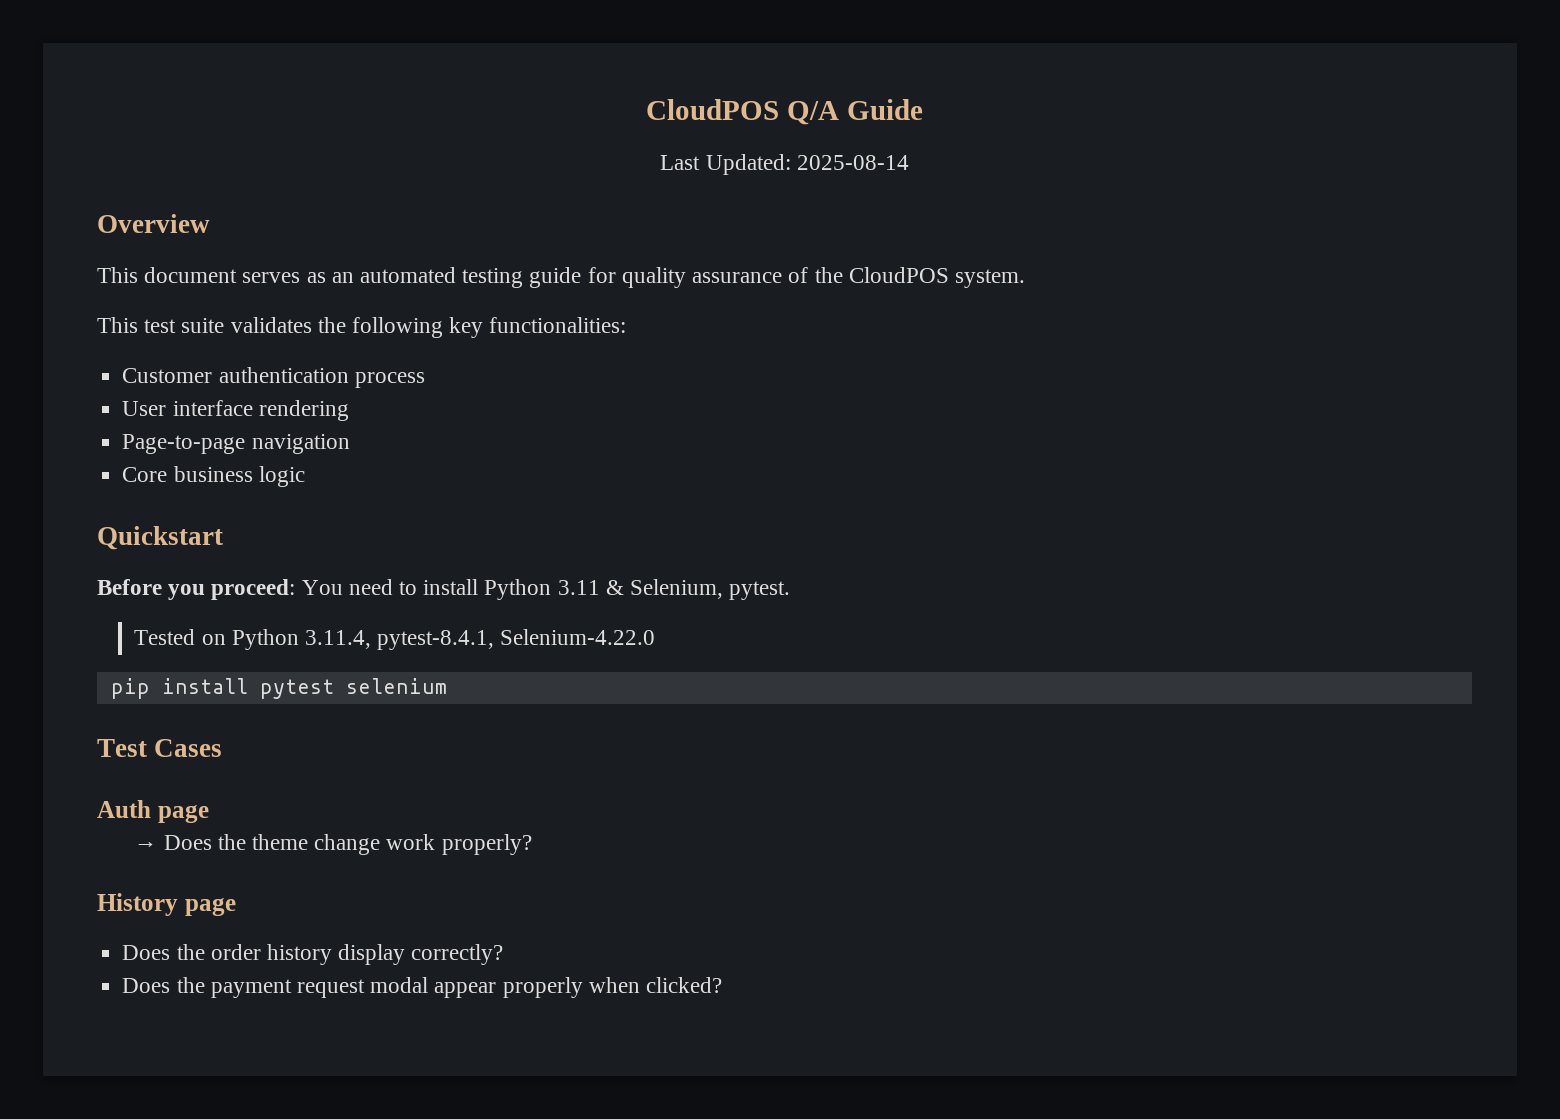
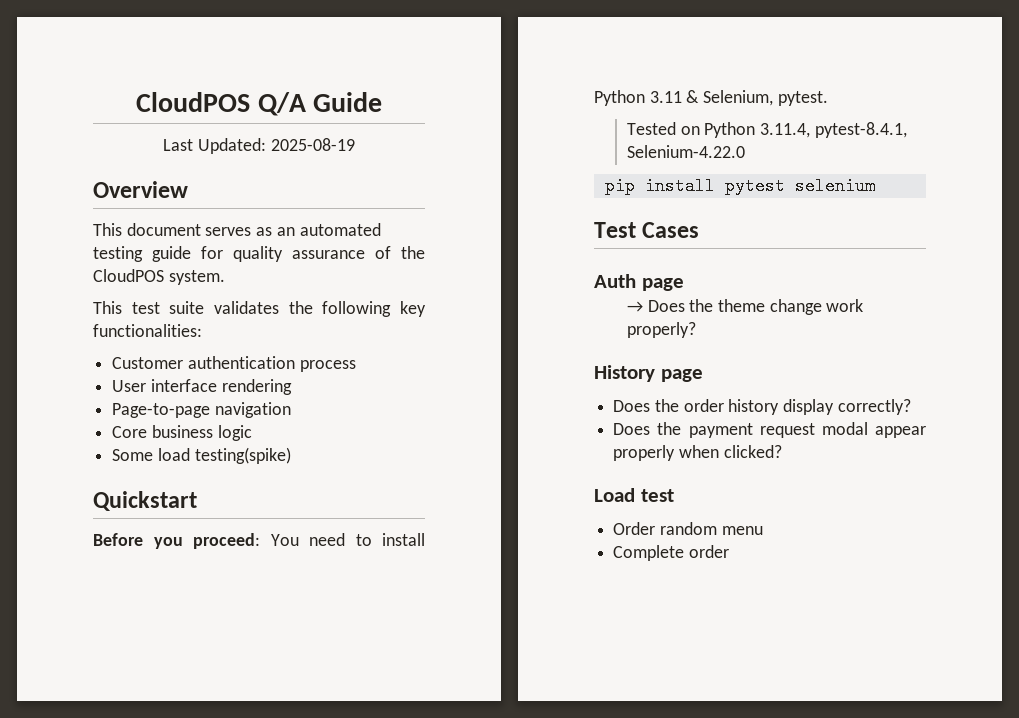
[796,155,909,170] 2025-08-14 -> [270,138,355,151] 2025-08-19
(305, 476) none -> [112,447,291,464] // Some load testing(spike)
(722, 985) none -> [594,488,674,502] [613,522,763,535] [613,545,729,561] // Load test // Order random menu // Complete order

